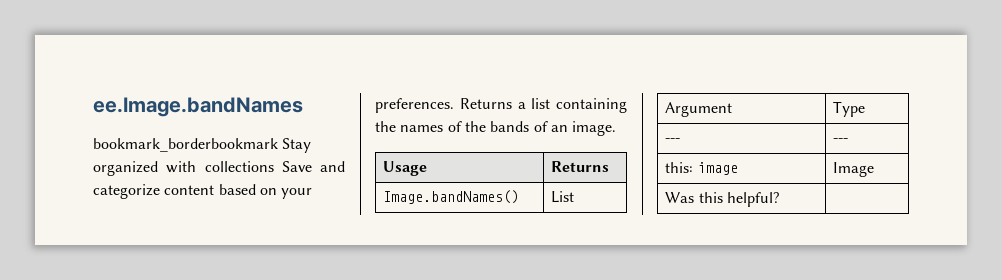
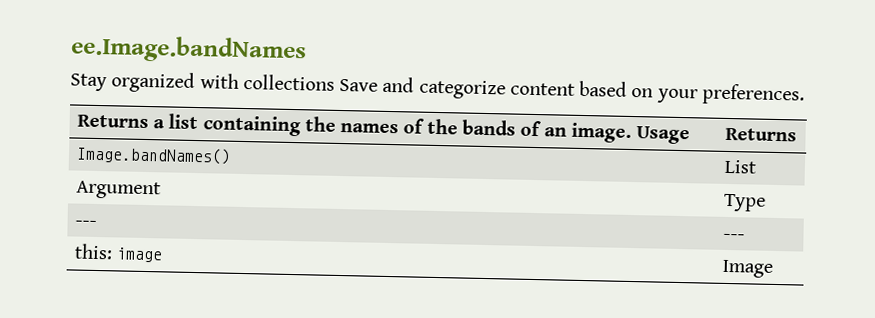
[93,138,278,152] bookmark_borderbookmark -> (307, 49) none
(454, 105) none -> (805, 94) //
(617, 128) // -> (632, 132) none
[665,192,780,207] // Was this helpful? | -> (773, 268) none

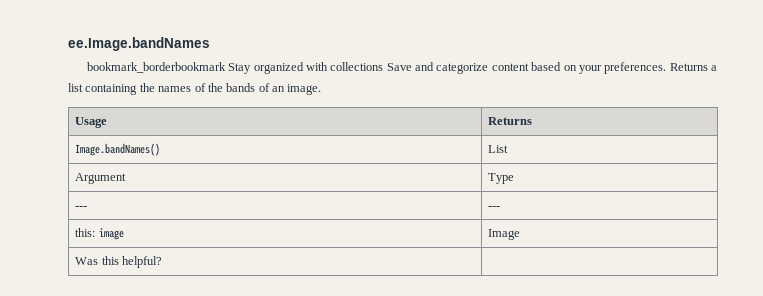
(307, 49) none -> [86,62,226,73] bookmark_borderbookmark
(805, 94) // -> (667, 68) none
(632, 132) none -> (322, 89) //
(773, 268) none -> [75,256,162,268] // Was this helpful? |

